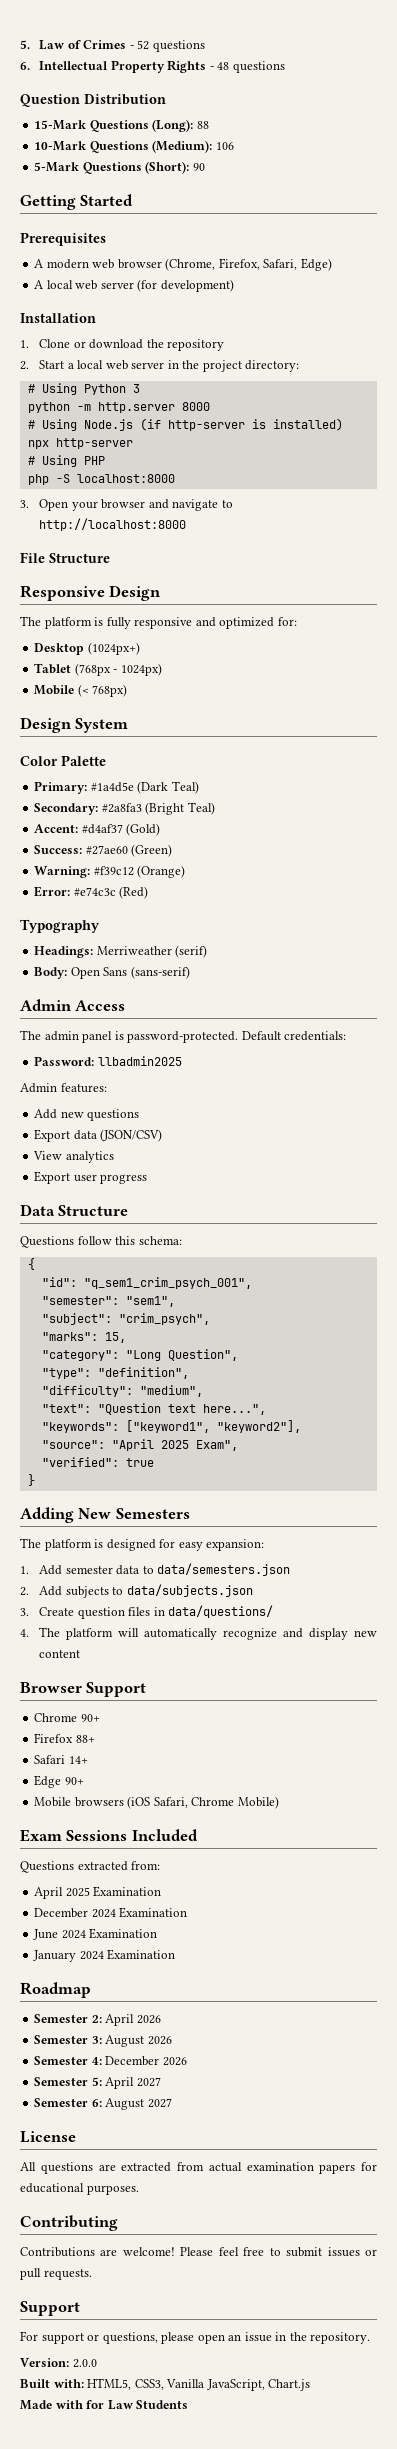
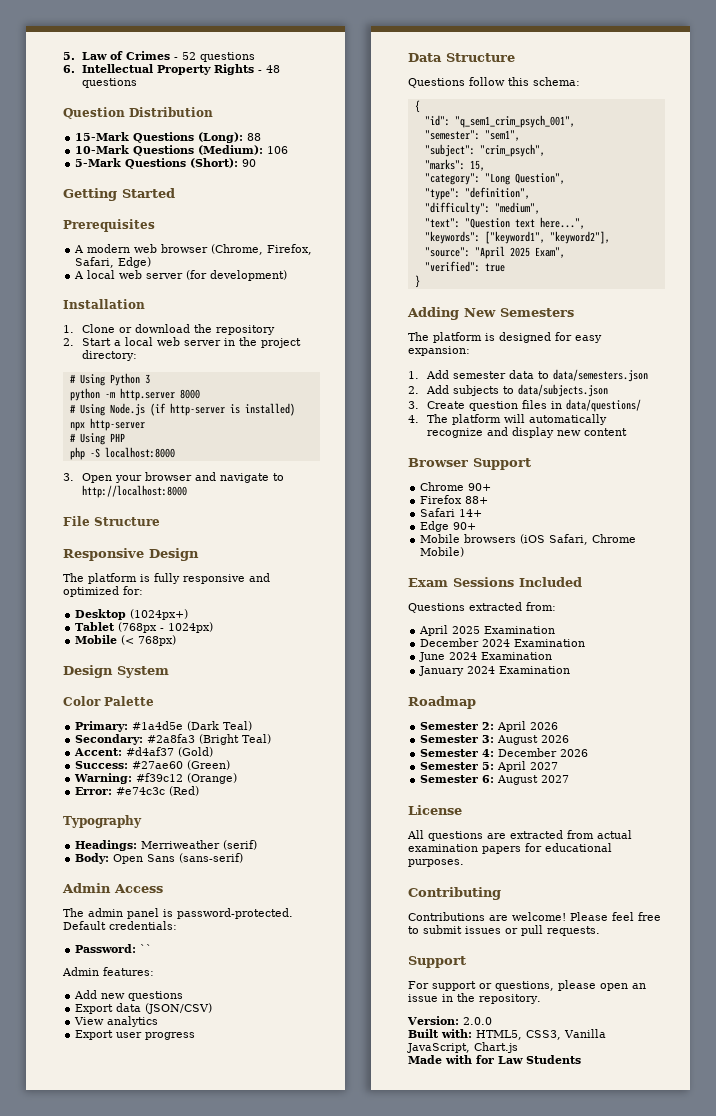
[97,1056,182,1066] llbadmin2025 -> [140,944,153,953] ``

